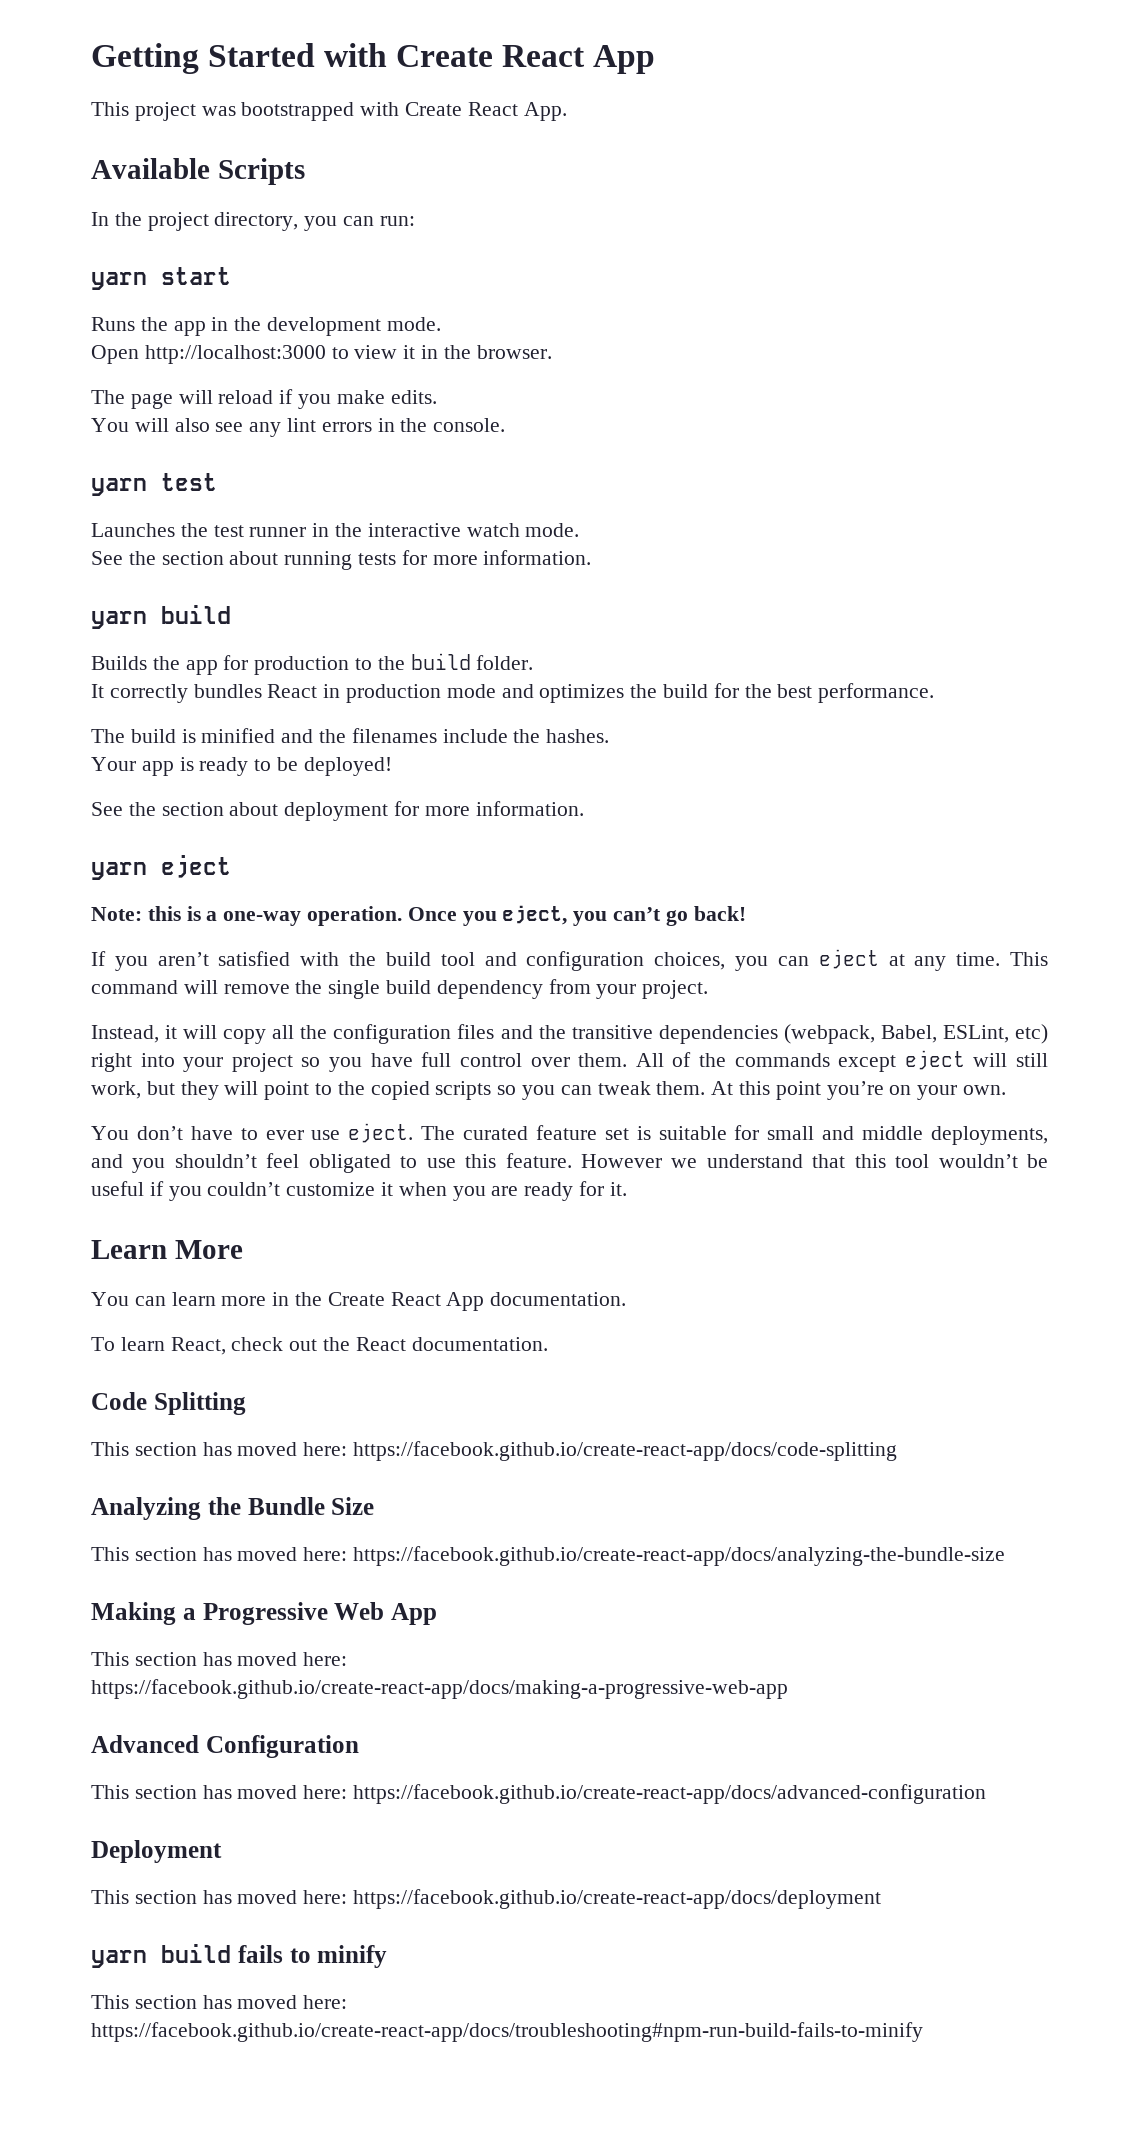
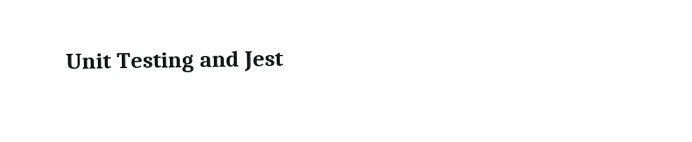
[91,43,656,74] [91,102,567,121] [91,158,305,185] [91,212,415,231] [91,267,231,290] [91,317,441,336] [91,345,552,364] [91,389,437,409] [91,418,506,437] [91,473,217,496] [91,523,580,537] [91,550,592,570] [91,605,231,629] [91,653,534,675] [91,683,935,703] [91,728,610,743] [91,757,392,776] [91,801,584,821] [91,855,231,880] [91,905,746,926] [91,949,1049,971] [91,979,709,999] [91,1024,1049,1044] [91,1050,1048,1072] [91,1081,1007,1100] [91,1123,1048,1145] [91,1153,1048,1173] [91,1181,627,1201] [91,1240,243,1259] [91,1292,627,1311] [91,1337,548,1355] [91,1392,246,1415] [91,1441,898,1461] [91,1497,375,1520] [91,1546,1006,1566] [91,1602,437,1625] [91,1652,348,1666] [91,1679,788,1699] [91,1735,359,1758] [91,1784,987,1804] [91,1840,222,1863] [91,1889,882,1909] [91,1944,388,1968] [91,1995,348,2009] [91,2022,923,2042] Getting Started with Create React App // This project was bootstrapped with Create React App. // Available Scripts // In the project directory, you can run: // yarn start // Runs the app in the development mode. // Open http://localhost:3000 to view it in the browser. // The page will reload if you make edits. // You will also see any lint errors in the console. // yarn test // Launches the test runner in the interactive watch mode. // See the section about running tests for more information. // yarn build // Builds the app for production to the build folder. // It correctly bundles React in production mode and optimizes the build for the best performance. // The build is minified and the filenames include the hashes. // Your app is ready to be deployed! // See the section about deployment for more information. // yarn eject // Note: this is a one-way operation. Once you eject, you can’t go back! // If you aren’t satisfied with the build tool and configuration choices, you can eject at any time. This command will remove the single build dependency from your project. // Instead, it will copy all the configuration files and the transitive dependencies (webpack, Babel, ESLint, etc) right into your project so you have full control over them. All of the commands except eject will still work, but they will point to the copied scripts so you can tweak them. At this point you’re on your own. // You don’t have to ever use eject. The curated feature set is suitable for small and middle deployments, and you shouldn’t feel obligated to use this feature. However we understand that this tool wouldn’t be useful if you couldn’t customize it when you are ready for it. // Learn More // You can learn more in the Create React App documentation. // To learn React, check out the React documentation. // Code Splitting // This section has moved here: https://facebook.github.io/create-react-app/docs/code-splitting // Analyzing the Bundle Size // This section has moved here: https://facebook.github.io/create-react-app/docs/analyzing-the-bundle-size // Making a Progressive Web App // This section has moved here: https://facebook.github.io/create-react-app/docs/making-a-progressive-web-app // Advanced Configuration // This section has moved here: https://facebook.github.io/create-react-app/docs/advanced-configuration // Deployment // This section has moved here: https://facebook.github.io/create-react-app/docs/deployment // yarn build fails to minify // This section has moved here: https://facebook.github.io/create-react-app/docs/troubleshooting#npm-run-build-fails-to-minify -> [65,50,285,74] Unit Testing and Jest

